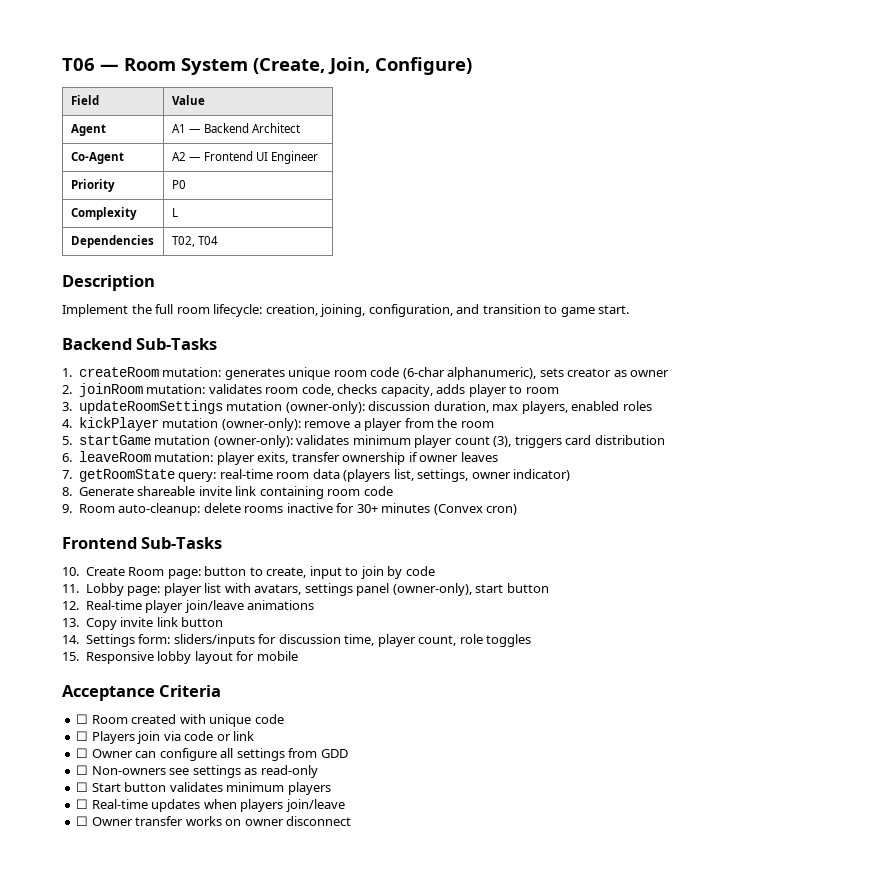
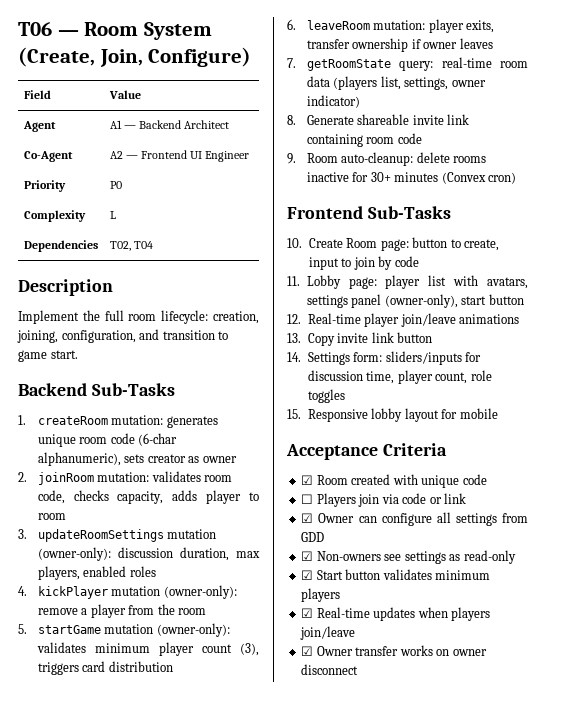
[76,714,89,724] ☐ -> [301,475,314,485] ☑
[76,748,89,758] ☐ -> [301,513,314,523] ☑
[76,765,89,775] ☐ -> [301,551,314,561] ☑
[76,782,89,792] ☐ -> [301,570,314,580] ☑
[76,799,89,809] ☐ -> [301,608,314,618] ☑
[76,816,89,826] ☐ -> [301,646,314,656] ☑

